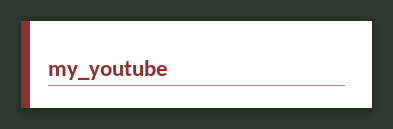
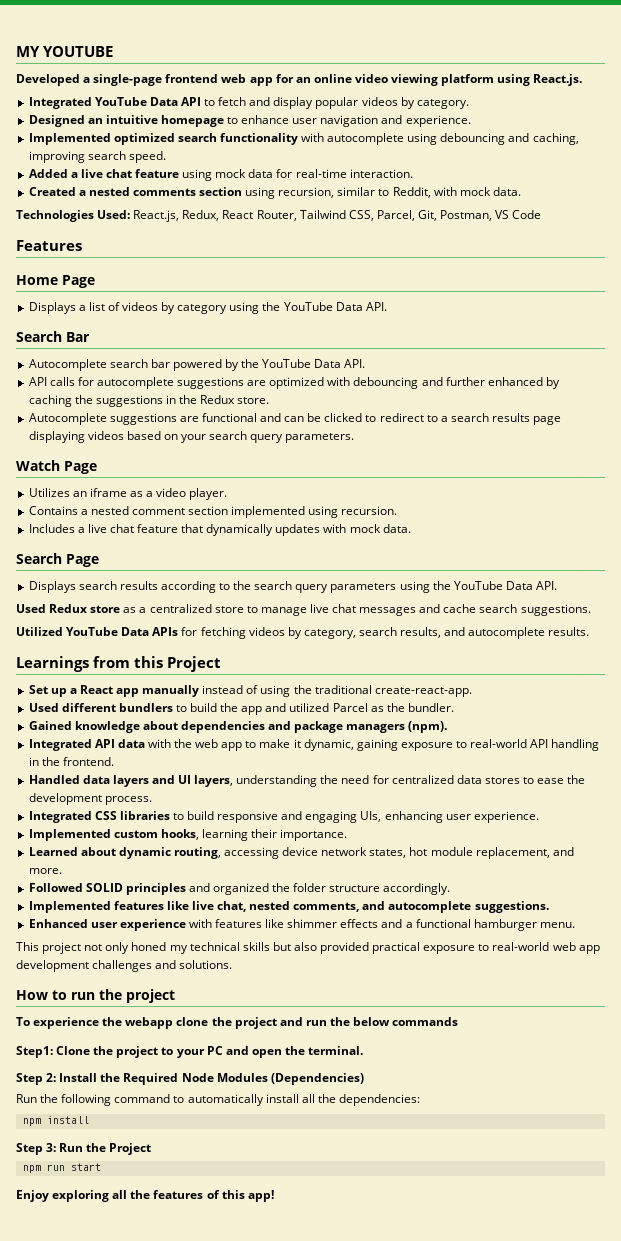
[48,60,168,80] my_youtube -> [16,46,113,57] [16,74,583,86] [28,97,469,109] [28,115,471,127] [28,133,579,145] [28,151,166,163] [28,169,413,181] [28,187,521,199] [16,210,542,222] [16,240,82,251] [16,275,95,288] [28,302,387,314] [16,331,90,342] [28,359,366,371] [28,377,560,389] [28,395,270,407] [28,413,562,425] [28,431,355,443] [16,460,97,474] [28,488,228,500] [28,506,398,518] [28,524,411,536] [16,553,99,567] [28,581,558,593] [16,604,591,616] [16,627,590,639] [16,656,221,672] [28,685,472,697] [28,703,454,715] [28,721,448,733] [28,739,600,751] [28,757,114,766] [28,775,586,787] [28,793,152,805] [28,811,539,823] [28,829,348,841] [28,847,574,859] [28,868,62,874] [28,883,451,895] [28,901,549,913] [28,919,575,931] [16,942,600,954] [16,960,233,972] [16,989,175,1003] [16,1017,459,1029] [16,1046,364,1058] [16,1073,364,1085] [16,1094,420,1106] [22,1116,89,1126] [16,1143,152,1155] [22,1163,101,1173] [16,1190,274,1202] MY YOUTUBE // Developed a single-page frontend web app for an online video viewing platform using React.js. // Integrated YouTube Data API to fetch and display popular videos by category. // Designed an intuitive homepage to enhance user navigation and experience. // Implemented optimized search functionality with autocomplete using debouncing and caching, improving search speed. // Added a live chat feature using mock data for real-time interaction. // Created a nested comments section using recursion, similar to Reddit, with mock data. // Technologies Used: React.js, Redux, React Router, Tailwind CSS, Parcel, Git, Postman, VS Code // Features // Home Page // Displays a list of videos by category using the YouTube Data API. // Search Bar // Autocomplete search bar powered by the YouTube Data API. // API calls for autocomplete suggestions are optimized with debouncing and further enhanced by caching the suggestions in the Redux store. // Autocomplete suggestions are functional and can be clicked to redirect to a search results page displaying videos based on your search query parameters. // Watch Page // Utilizes an iframe as a video player. // Contains a nested comment section implemented using recursion. // Includes a live chat feature that dynamically updates with mock data. // Search Page // Displays search results according to the search query parameters using the YouTube Data API. // Used Redux store as a centralized store to manage live chat messages and cache search suggestions. // Utilized YouTube Data APIs for fetching videos by category, search results, and autocomplete results. // Learnings from this Project // Set up a React app manually instead of using the traditional create-react-app. // Used different bundlers to build the app and utilized Parcel as the bundler. // Gained knowledge about dependencies and package managers (npm). // Integrated API data with the web app to make it dynamic, gaining exposure to real-world API handling in the frontend. // Handled data layers and UI layers, understanding the need for centralized data stores to ease the development process. // Integrated CSS libraries to build responsive and engaging UIs, enhancing user experience. // Implemented custom hooks, learning their importance. // Learned about dynamic routing, accessing device network states, hot module replacement, and more. // Followed SOLID principles and organized the folder structure accordingly. // Implemented features like live chat, nested comments, and autocomplete suggestions. // Enhanced user experience with features like shimmer effects and a functional hamburger menu. // This project not only honed my technical skills but also provided practical exposure to real-world web app development challenges and solutions. // How to run the project // To experience the webapp clone the project and run the below commands // Step1: Clone the project to your PC and open the terminal. // Step 2: Install the Required Node Modules (Dependencies) // Run the following command to automatically install all the dependencies: // npm install // Step 3: Run the Project // npm run start // Enjoy exploring all the features of this app!

